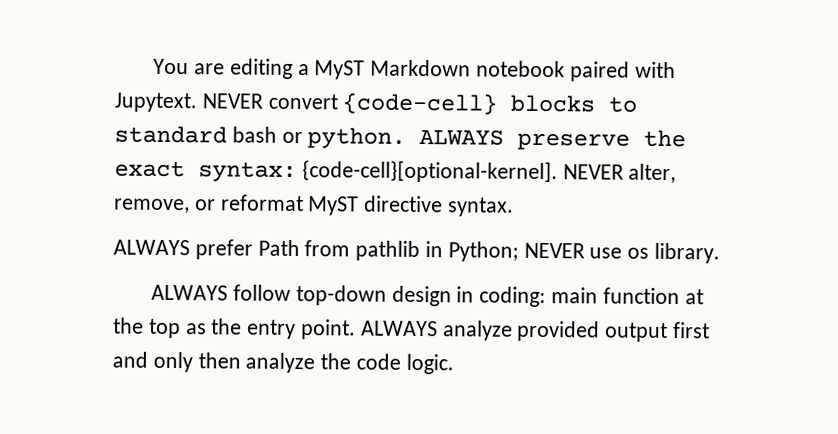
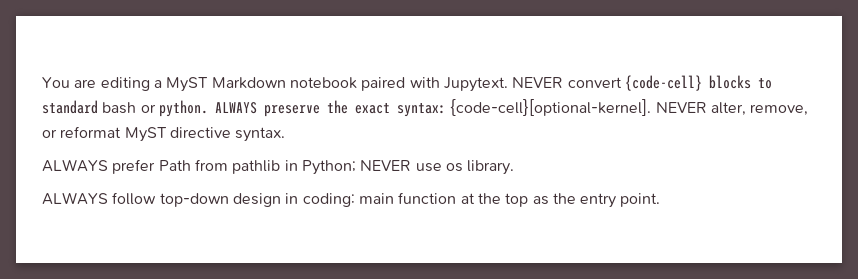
[360,320,711,343] [112,351,454,375] ALWAYS analyze provided output first and only then analyze the code logic. -> (661, 200) none

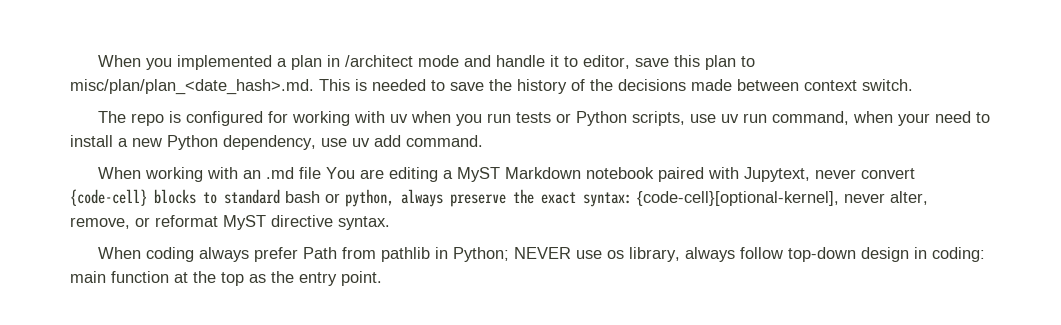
(42, 82) none -> [97,55,755,70] [70,79,913,95] [97,111,990,126] [70,135,483,150] [97,167,321,182] When you implemented a plan in /architect mode and handle it to editor, save this plan to misc/plan/plan_<date_hash>.md. This is needed to save the history of the decisions made between context switch. // The repo is configured for working with uv when you run tests or Python scripts, use uv run command, when your need to install a new Python dependency, use uv add command. // When working with an .md file
[443,77,564,92] Jupytext. NEVER -> [743,167,856,182] Jupytext, never
[158,100,257,117] python. ALWAYS -> [345,189,443,207] python, always
[450,99,707,116] {code-cell}[optional-kernel]. NEVER -> [637,191,885,206] {code-cell}[optional-kernel], never
[42,159,108,172] ALWAYS -> [97,247,249,262] When coding always
[467,160,515,175] [42,192,108,205] library. // ALWAYS -> [628,247,735,262] library, always

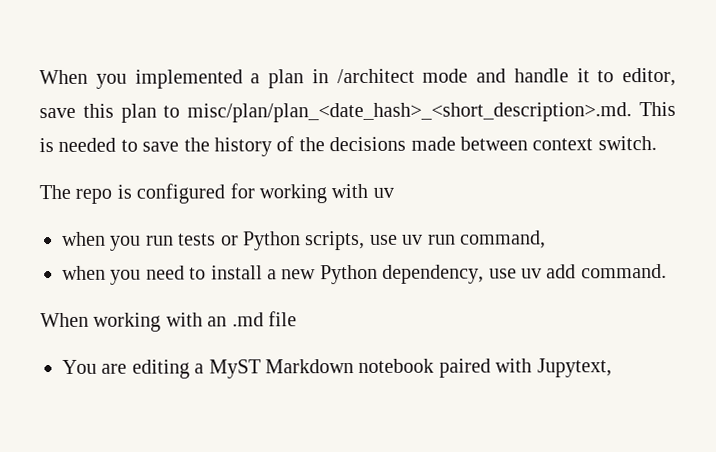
[70,79,314,95] misc/plan/plan_<date_hash>.md. -> [187,102,633,123] misc/plan/plan_<date_hash>_<short_description>.md.
(408, 118) none -> (394, 192) //
[852,111,930,126] when your -> [62,265,142,285] // when you
(321, 173) none -> (297, 319) //
[814,168,915,179] [70,189,928,207] [70,215,390,230] [97,247,985,262] [70,271,382,286] never convert {code-cell} blocks to standard bash or python, always preserve the exact syntax: {code-cell}[optional-kernel], never alter, remove, or reformat MyST directive syntax. // When coding always prefer Path from pathlib in Python; NEVER use os library, always follow top-down design in coding: main function at the top as the entry point. -> (612, 368) none

